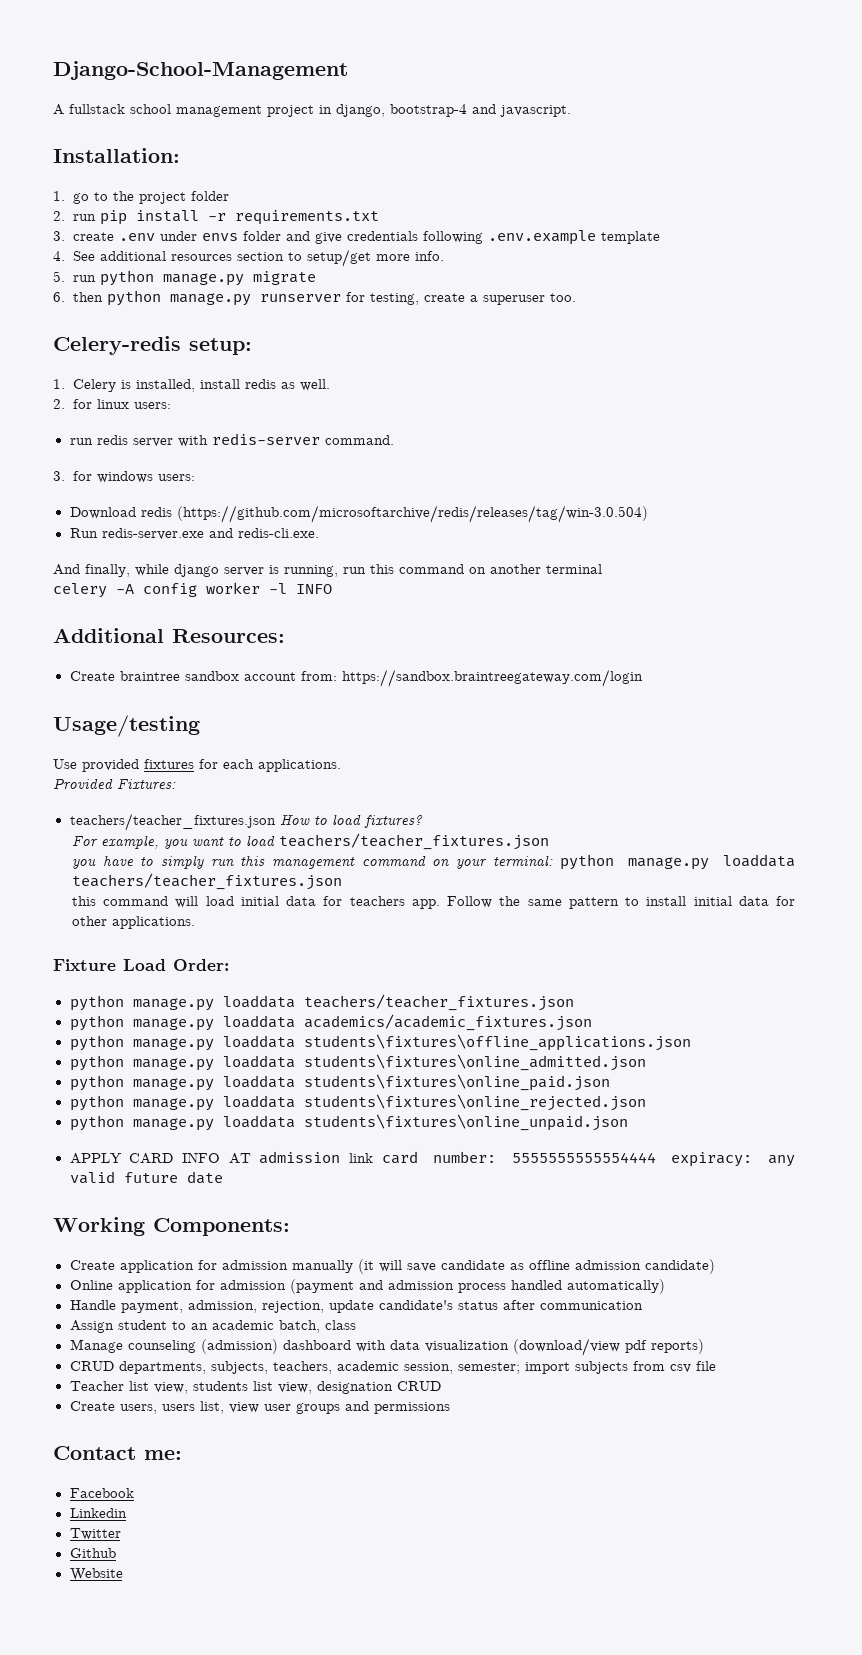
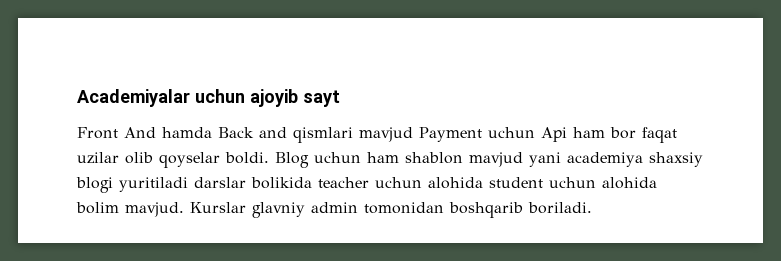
[53,61,348,80] [53,104,571,117] [53,148,180,163] [53,191,229,204] [53,210,379,225] [53,230,660,245] [53,249,444,267] [53,270,316,286] [53,290,576,306] [53,336,252,355] [53,379,330,392] [53,399,171,409] [69,433,394,447] [53,471,195,483] [69,505,648,523] [69,528,319,540] [53,564,602,577] [53,582,332,598] [53,628,285,643] [69,669,643,687] [53,715,200,737] [53,759,341,772] [53,778,176,789] [69,813,423,831] [71,833,549,850] [71,854,796,870] [71,873,342,890] [71,896,796,909] [71,916,195,929] [53,959,229,971] [69,994,574,1011] [69,1014,592,1031] [69,1034,691,1051] [69,1054,646,1071] [69,1074,610,1091] [69,1094,646,1111] [69,1114,628,1131] [69,1151,796,1167] [69,1171,223,1184] [53,1217,290,1236] [69,1259,715,1274] [69,1279,665,1294] [69,1300,643,1313] [69,1320,356,1333] [69,1338,704,1356] [69,1361,716,1374] [69,1381,441,1394] [69,1401,450,1414] [53,1446,182,1460] [69,1488,134,1498] [69,1508,127,1518] [69,1528,121,1540] [69,1548,116,1558] [69,1568,123,1581] Django-School-Management // A fullstack school management project in django, bootstrap-4 and javascript. // Installation: // 1. go to the project folder // 2. run pip install -r requirements.txt // 3. create .env under envs folder and give credentials following .env.example template // 4. See additional resources section to setup/get more info. // 5. run python manage.py migrate // 6. then python manage.py runserver for testing, create a superuser too. // Celery-redis setup: // 1. Celery is installed, install redis as well. // 2. for linux users: // run redis server with redis-server command. // 3. for windows users: // Download redis (https://github.com/microsoftarchive/redis/releases/tag/win-3.0.504) // Run redis-server.exe and redis-cli.exe. // And finally, while django server is running, run this command on another terminal // celery -A config worker -l INFO // Additional Resources: // Create braintree sandbox account from: https://sandbox.braintreegateway.com/login // Usage/testing // Use provided fixtures for each applications. // Provided Fixtures: // teachers/teacher_fixtures.json How to load fixtures? // For example, you want to load teachers/teacher_fixtures.json // you have to simply run this management command on your terminal: python manage.py loaddata teachers/teacher_fixtures.json // this command will load initial data for teachers app. Follow the same pattern to install initial data for other applications. // Fixture Load Order: // python manage.py loaddata teachers/teacher_fixtures.json // python manage.py loaddata academics/academic_fixtures.json // python manage.py loaddata students\fixtures\offline_applications.json // python manage.py loaddata students\fixtures\online_admitted.json // python manage.py loaddata students\fixtures\online_paid.json // python manage.py loaddata students\fixtures\online_rejected.json // python manage.py loaddata students\fixtures\online_unpaid.json // APPLY CARD INFO AT admission link card number: 5555555555554444 expiracy: any valid future date // Working Components: // Create application for admission manually (it will save candidate as offline admission candidate) // Online application for admission (payment and admission process handled automatically) // Handle payment, admission, rejection, update candidate's status after communication // Assign student to an academic batch, class // Manage counseling (admission) dashboard with data visualization (download/view pdf reports) // CRUD departments, subjects, teachers, academic session, semester; import subjects from csv file // Teacher list view, students list view, designation CRUD // Create users, users list, view user groups and permissions // Contact me: // Facebook // Linkedin // Twitter // Github // Website -> [77,89,340,107] [77,127,677,143] [77,152,703,168] [76,177,657,193] [76,202,592,218] Academiyalar uchun ajoyib sayt // Front And hamda Back and qismlari mavjud Payment uchun Api ham bor faqat uzilar olib qoyselar boldi. Blog uchun ham shablon mavjud yani academiya shaxsiy blogi yuritiladi darslar bolikida teacher uchun alohida student uchun alohida bolim mavjud. Kurslar glavniy admin tomonidan boshqarib boriladi.

